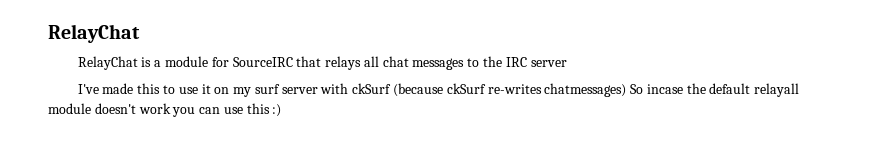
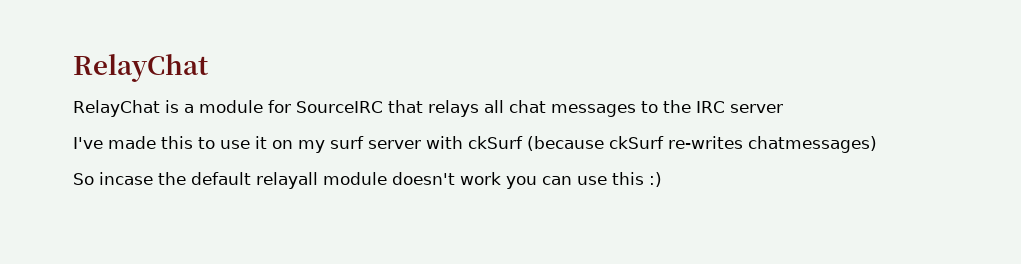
(627, 90) none -> (877, 144) //

